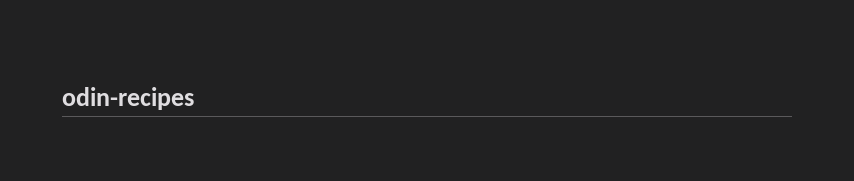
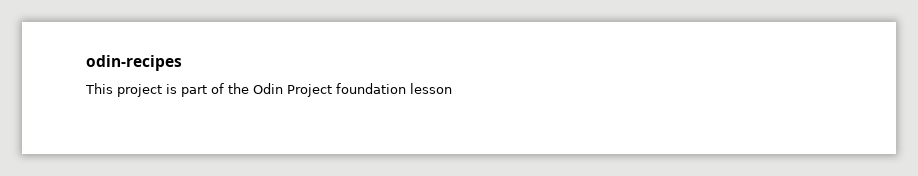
(194, 98) none -> [85,83,452,97] // This project is part of the Odin Project foundation lesson

